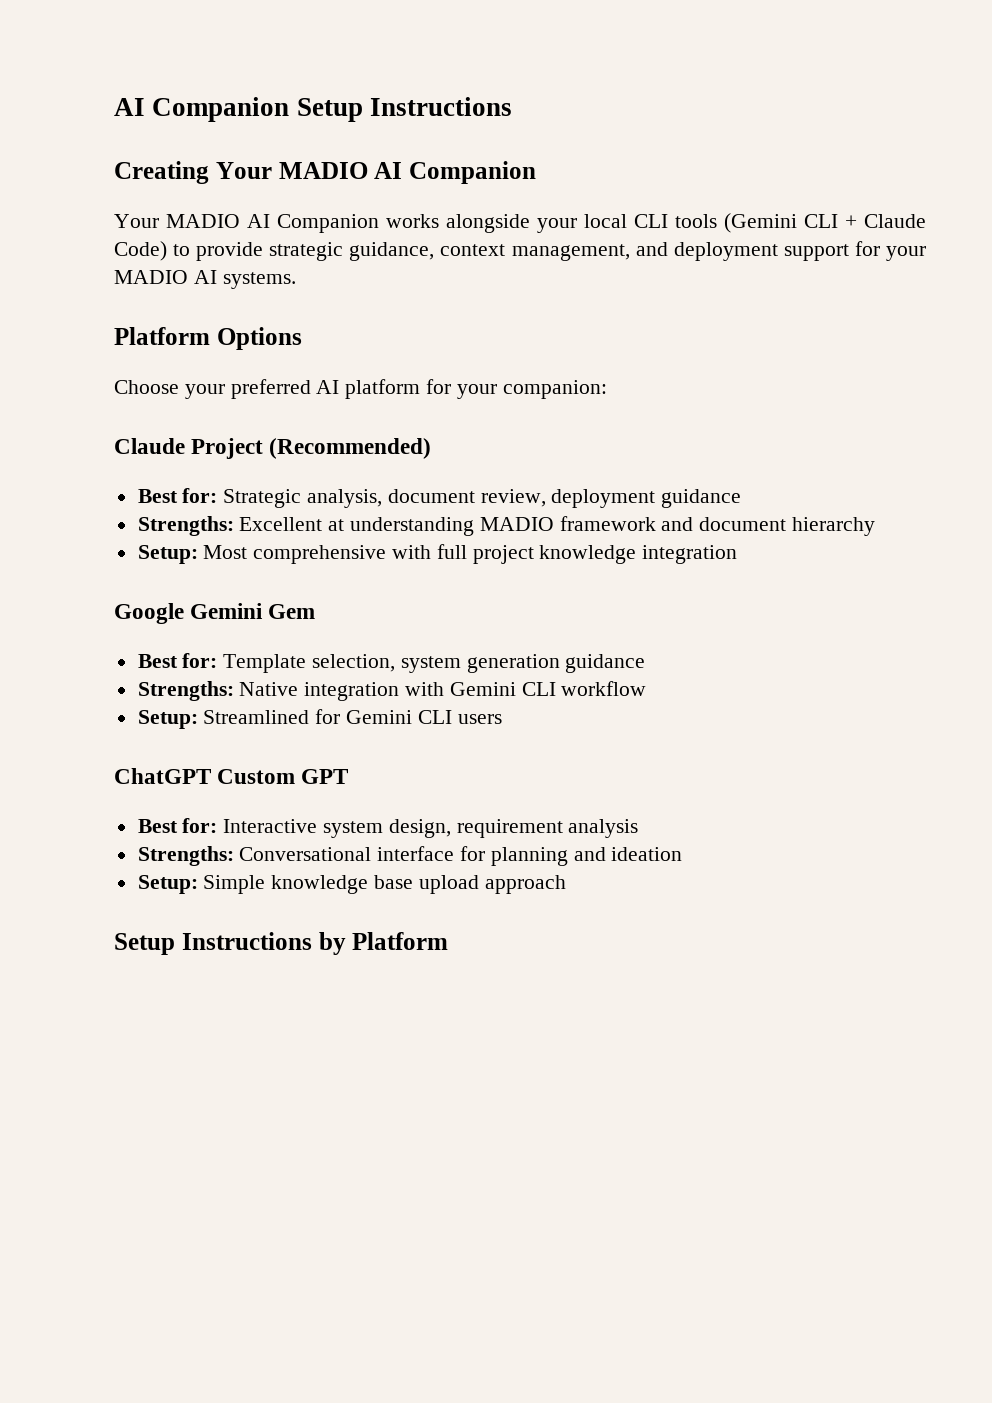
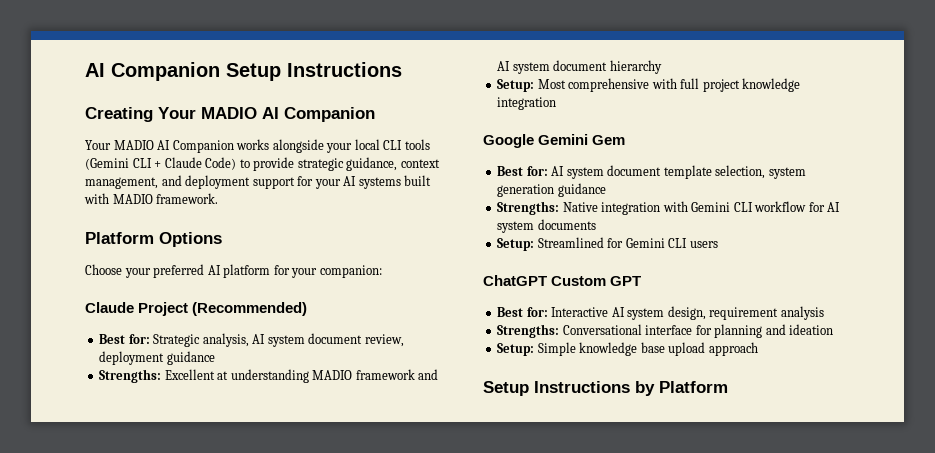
[114,270,296,289] MADIO AI systems. -> [343,175,432,189] [84,193,219,204] AI systems built with MADIO framework.
(383, 498) none -> [252,334,305,347] AI system
(694, 524) none -> [497,61,550,74] AI system
[223,654,307,673] Template -> [551,165,712,179] AI system document template
(647, 688) none -> [808,202,841,212] [497,219,596,233] for AI system documents
(318, 826) none -> [611,307,625,317] AI

